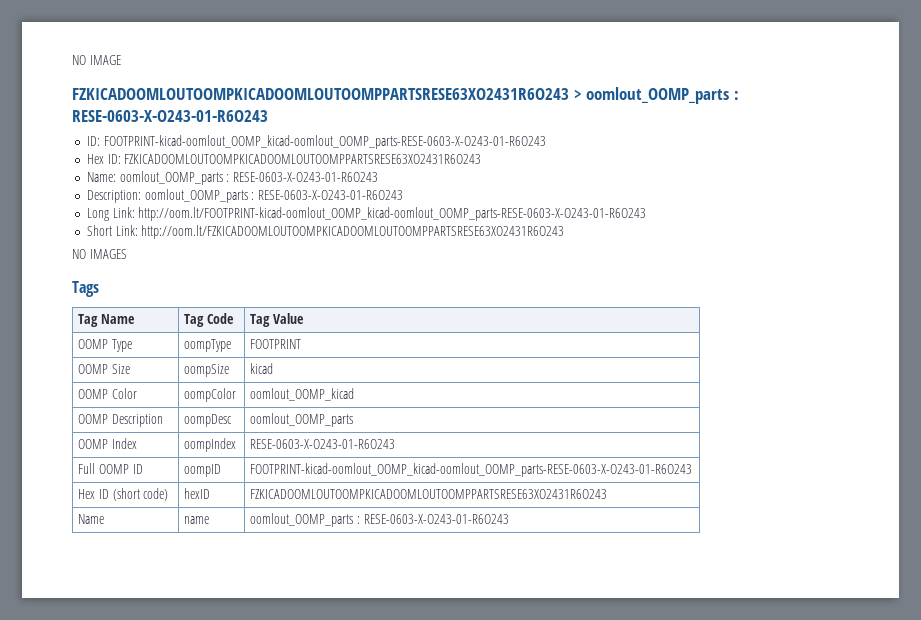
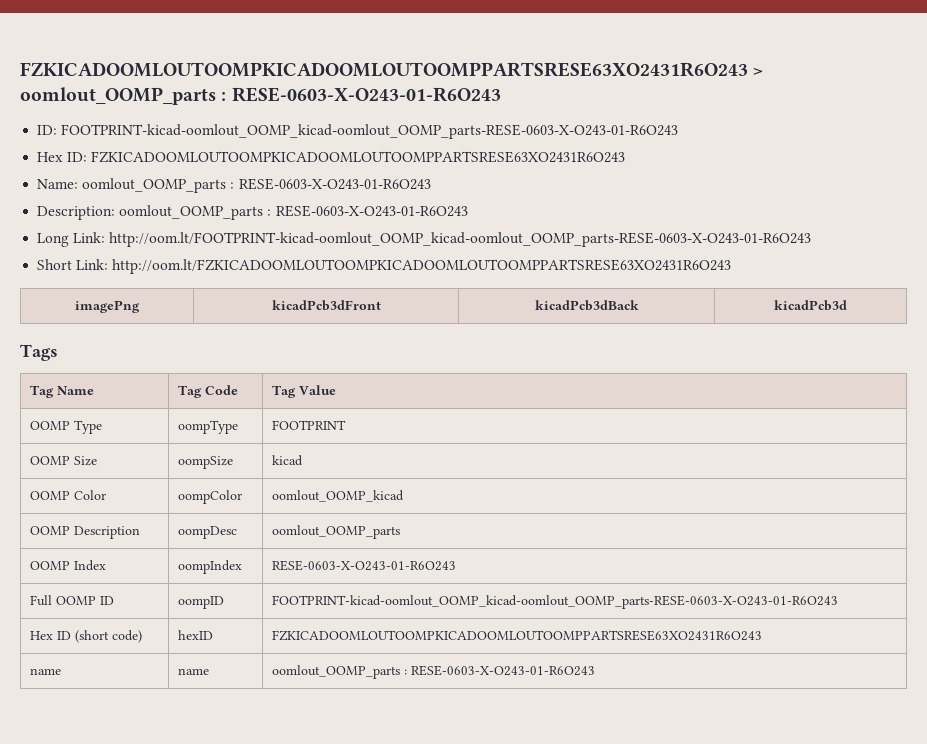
[72,55,121,65] NO IMAGE // -> (20, 69) none
[72,249,127,259] // NO IMAGES -> [75,300,140,313] [271,300,381,311] [534,300,639,311] [774,300,847,311] // imagePng | kicadPcb3dFront | kicadPcb3dBack | kicadPcb3d
[78,514,105,524] Name -> [30,668,62,675] name

